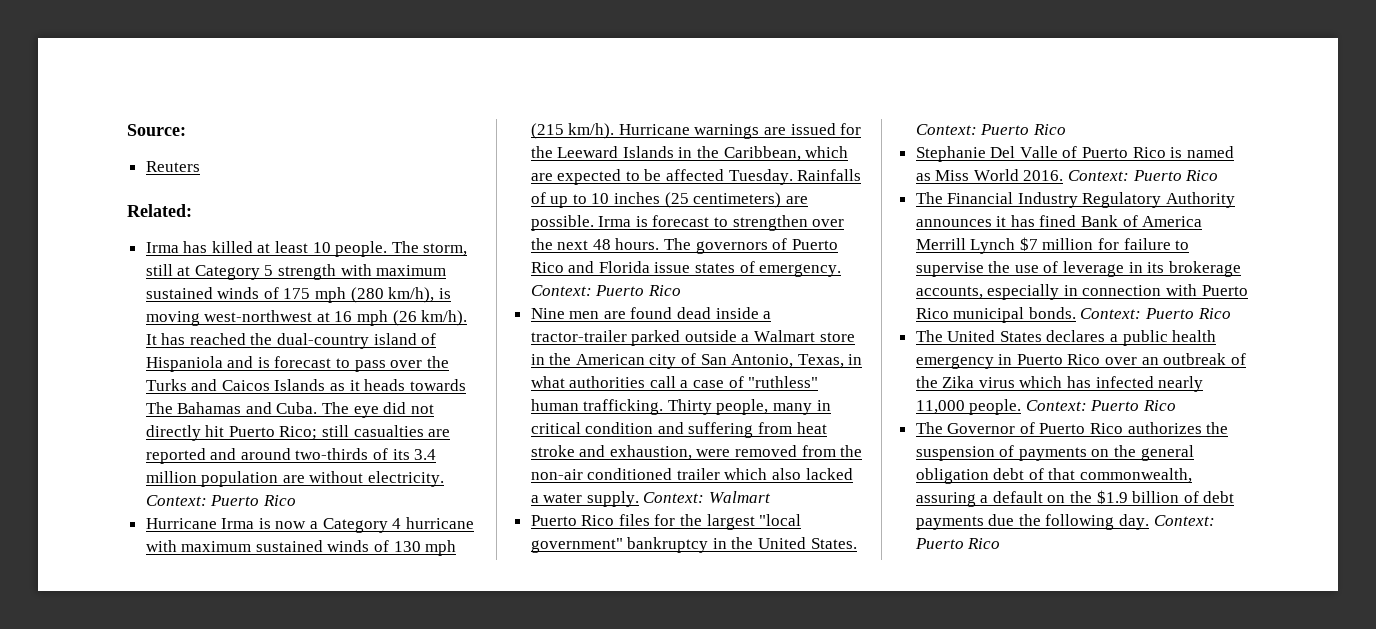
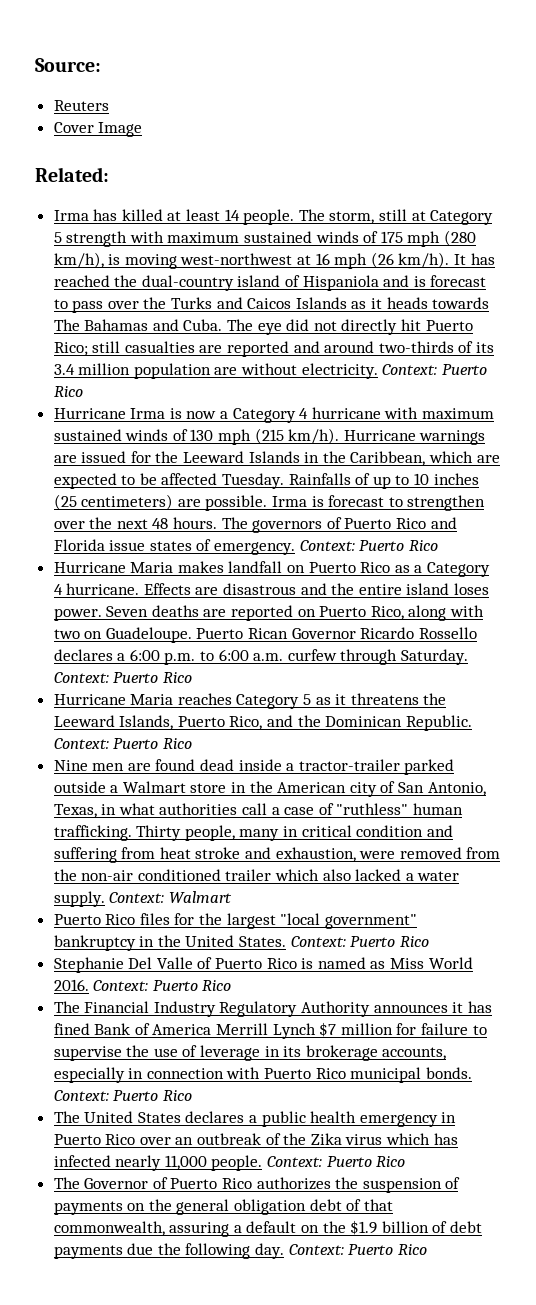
(200, 166) none -> [53,122,143,137] // Cover Image
[312,242,331,253] 10 -> [224,209,240,221] 14
(681, 290) none -> [53,561,491,577] [53,583,490,595] [53,605,485,621] [53,627,477,643] [53,649,469,665] [53,672,192,683] [53,693,447,709] [53,715,472,731] [53,738,192,749] // Hurricane Maria makes landfall on Puerto Rico as a Category 4 hurricane. Effects are disastrous and the entire island loses power. Seven deaths are reported on Puerto Rico, along with two on Guadeloupe. Puerto Rican Governor Ricardo Rossello declares a 6:00 p.m. to 6:00 a.m. curfew through Saturday. Context: Puerto Rico // Hurricane Maria reaches Category 5 as it threatens the Leeward Islands, Puerto Rico, and the Dominican Republic. Context: Puerto Rico

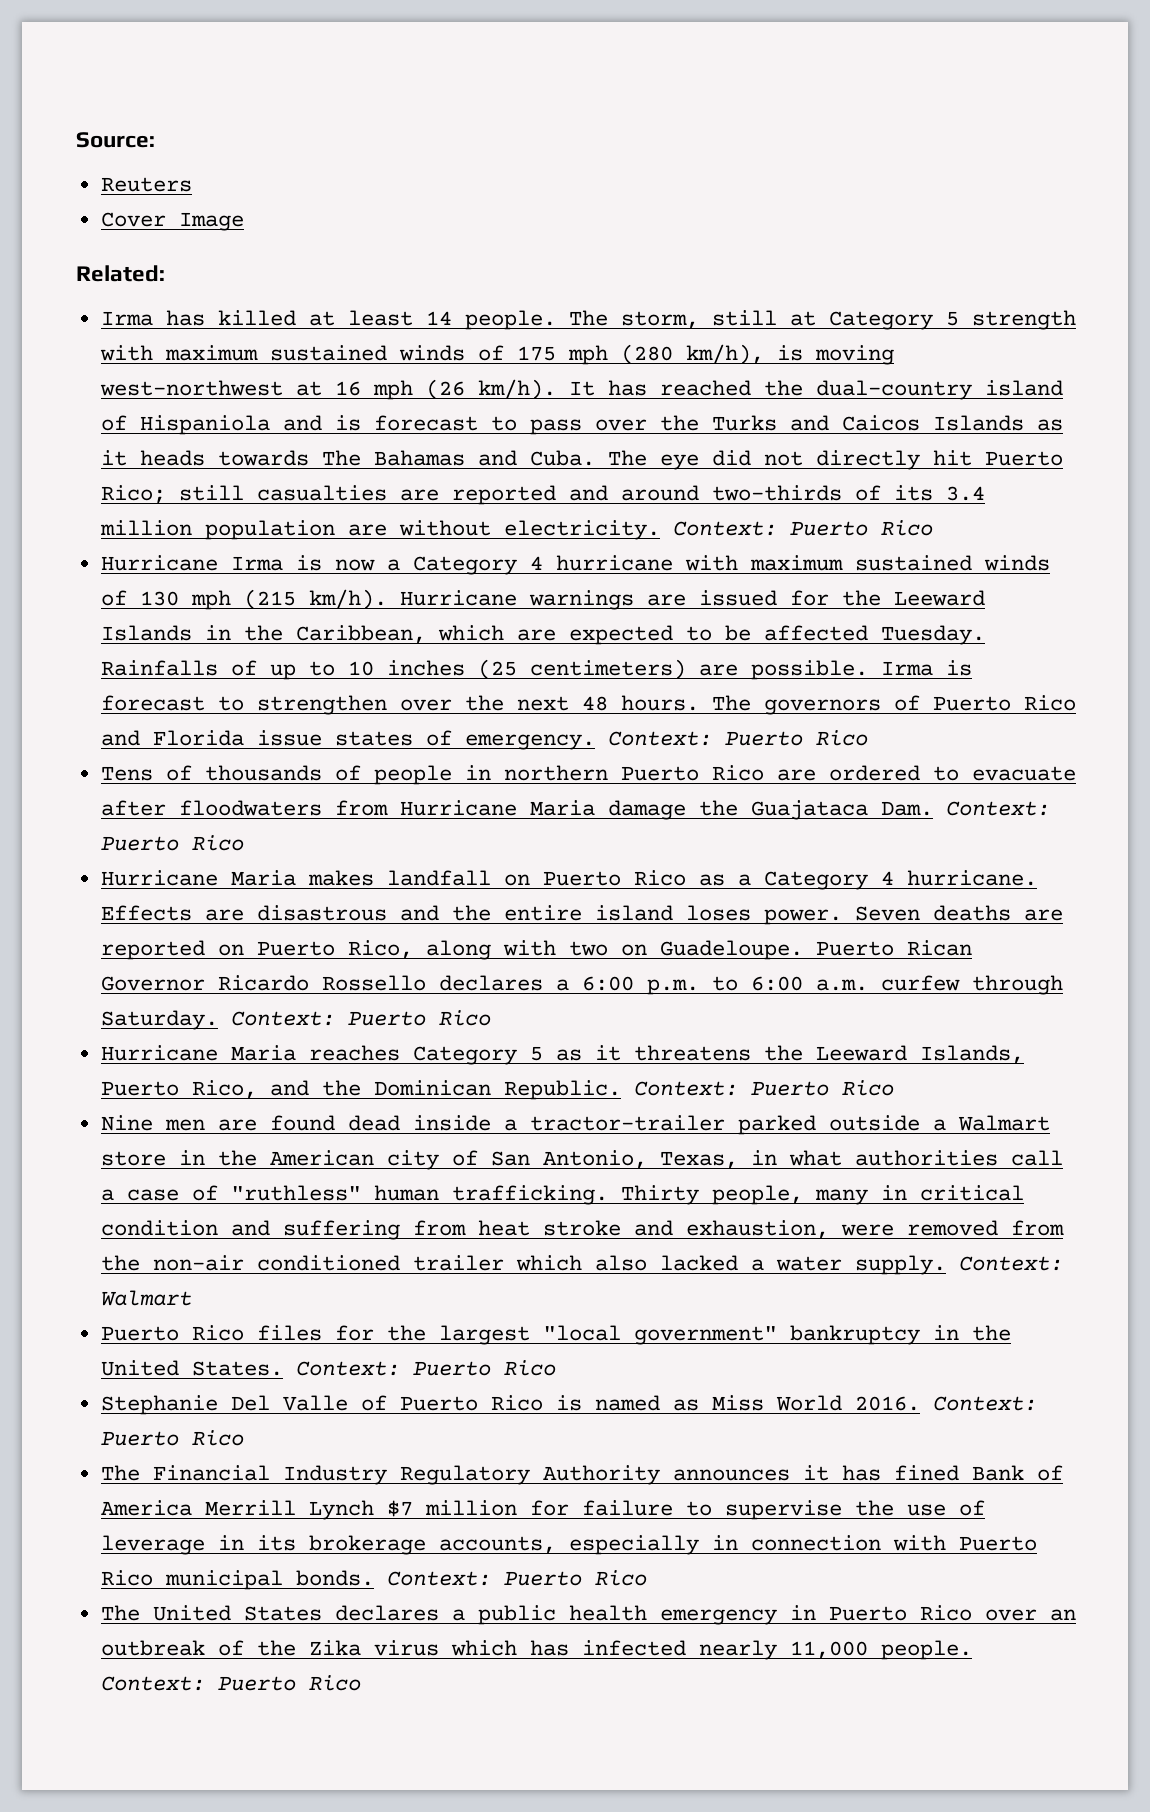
(438, 545) none -> [100,765,1076,785] [100,800,1050,820] [100,835,244,851] // Tens of thousands of people in northern Puerto Rico are ordered to evacuate after floodwaters from Hurricane Maria damage the Guajataca Dam. Context: Puerto Rico
[53,1177,461,1193] [53,1199,393,1215] [53,1220,483,1237] [53,1243,427,1259] // The Governor of Puerto Rico authorizes the suspension of payments on the general obligation debt of that commonwealth, assuring a default on the $1.9 billion of debt payments due the following day. Context: Puerto Rico -> (361, 1683) none

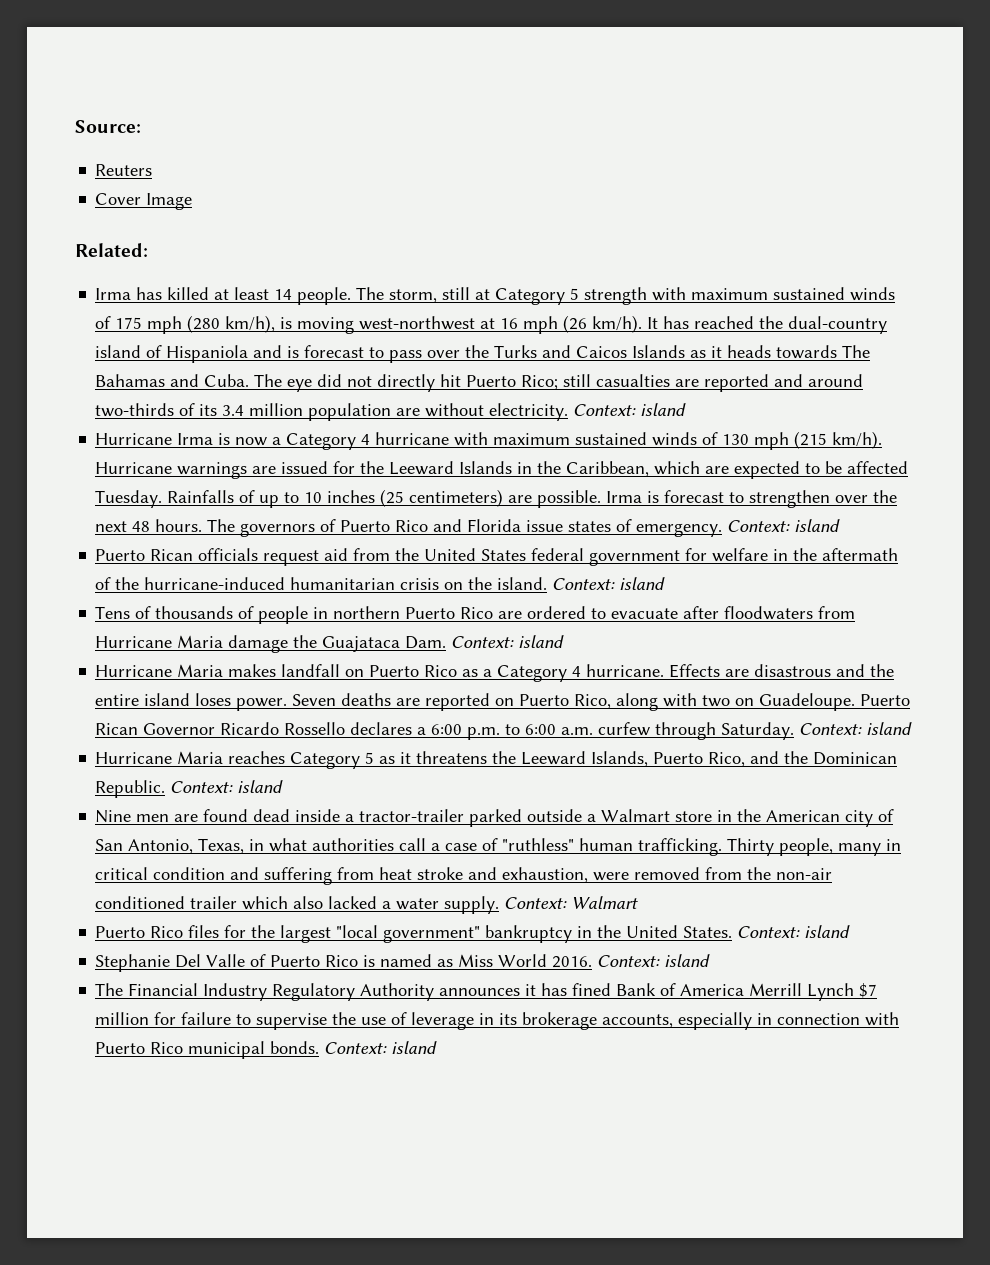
[789,520,933,536] Puerto Rico -> [640,403,687,416] island
[724,730,868,746] Puerto Rico -> [794,519,841,532] [95,548,899,566] [95,577,666,590] island // Puerto Rican officials request aid from the United States federal government for welfare in the aftermath of the hurricane-induced humanitarian crisis on the island. Context: island
[100,835,244,851] Puerto Rico -> [518,635,565,648] island
[347,1010,491,1026] Puerto Rico -> [866,722,913,735] island
[750,1080,894,1096] Puerto Rico -> [237,780,284,793] island
[412,1360,556,1376] Puerto Rico -> [804,925,851,938] island
[100,1430,244,1446] Puerto Rico -> [664,954,711,967] island
[503,1570,647,1586] [100,1605,1076,1625] [100,1640,972,1660] [100,1675,361,1691] Puerto Rico // The United States declares a public health emergency in Puerto Rico over an outbreak of the Zika virus which has infected nearly 11,000 people. Context: Puerto Rico -> [391,1041,438,1054] island

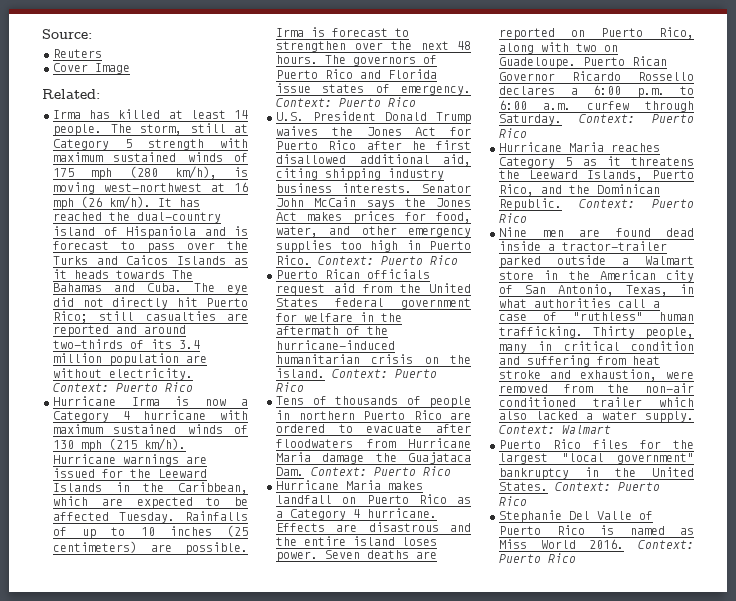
[640,403,687,416] island -> [116,382,193,392] Puerto Rico
[794,519,841,532] island -> [339,97,416,107] [276,111,471,124] [276,126,471,136] [276,140,471,150] [276,154,471,166] [276,168,444,181] [276,183,471,193] [276,197,471,209] [276,211,471,224] [276,226,471,237] [276,240,471,253] [276,255,458,265] Puerto Rico // U.S. President Donald Trump waives the Jones Act for Puerto Rico after he first disallowed additional aid, citing shipping industry business interests. Senator John McCain says the Jones Act makes prices for food, water, and other emergency supplies too high in Puerto Rico. Context: Puerto Rico
[619,577,666,590] island -> [395,369,437,378] [276,382,304,392] Puerto Rico
[518,635,565,648] island -> [374,466,451,476] Puerto Rico
[866,722,913,735] island -> [652,114,694,123] [499,128,527,138] Puerto Rico
[237,780,284,793] island -> [652,199,694,208] [499,213,527,223] Puerto Rico
[804,925,851,938] island -> [618,482,660,491] [499,496,527,506] Puerto Rico
[664,954,711,967] [95,983,878,1001] [95,1012,900,1030] [95,1041,438,1059] island // The Financial Industry Regulatory Authority announces it has fined Bank of America Merrill Lynch $7 million for failure to supervise the use of leverage in its brokerage accounts, especially in connection with Puerto Rico municipal bonds. Context: island -> [499,553,576,563] Puerto Rico

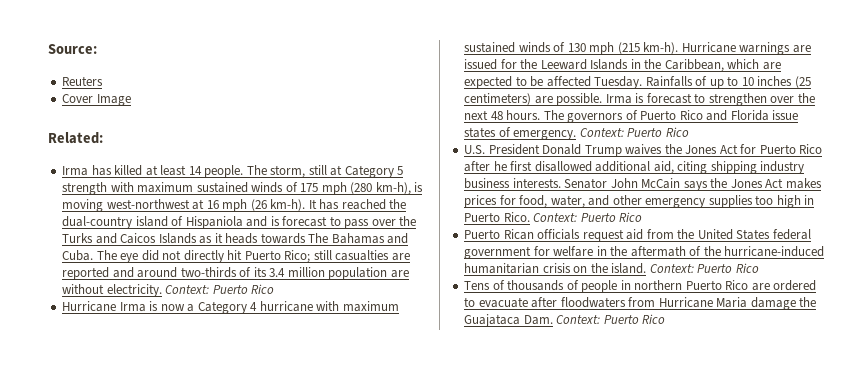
[174,166,217,179] km/h), -> [375,182,411,195] km-h),
[109,196,151,209] km/h). -> [270,199,306,211] km-h).
[144,438,186,451] km/h). -> [643,42,679,54] km-h).
[276,480,423,490] [276,494,471,504] [276,508,437,520] [276,522,471,532] [276,536,437,546] [276,550,437,562] [499,27,694,40] [499,42,618,54] [499,56,667,69] [499,71,694,81] [499,85,694,98] [499,100,694,112] [499,114,694,125] [499,128,527,138] [499,142,660,152] [499,156,694,168] [499,170,694,181] [499,184,660,196] [499,198,694,211] [499,213,527,223] [499,227,694,237] [499,241,667,251] [499,255,694,268] [499,270,694,282] [499,284,694,296] [499,298,660,308] [499,312,694,321] [499,326,694,339] [499,341,694,353] [499,355,660,367] [499,369,694,381] [499,383,694,393] [499,397,694,407] [499,411,694,423] [499,425,611,434] [499,439,694,449] [499,453,694,464] [499,467,694,480] [499,482,660,491] [499,496,527,506] [499,510,653,523] [499,525,694,535] [499,539,694,549] [499,553,576,563] // Hurricane Maria makes landfall on Puerto Rico as a Category 4 hurricane. Effects are disastrous and the entire island loses power. Seven deaths are reported on Puerto Rico, along with two on Guadeloupe. Puerto Rican Governor Ricardo Rossello declares a 6:00 p.m. to 6:00 a.m. curfew through Saturday. Context: Puerto Rico // Hurricane Maria reaches Category 5 as it threatens the Leeward Islands, Puerto Rico, and the Dominican Republic. Context: Puerto Rico // Nine men are found dead inside a tractor-trailer parked outside a Walmart store in the American city of San Antonio, Texas, in what authorities call a case of "ruthless" human trafficking. Thirty people, many in critical condition and suffering from heat stroke and exhaustion, were removed from the non-air conditioned trailer which also lacked a water supply. Context: Walmart // Puerto Rico files for the largest "local government" bankruptcy in the United States. Context: Puerto Rico // Stephanie Del Valle of Puerto Rico is named as Miss World 2016. Context: Puerto Rico -> (666, 319) none

